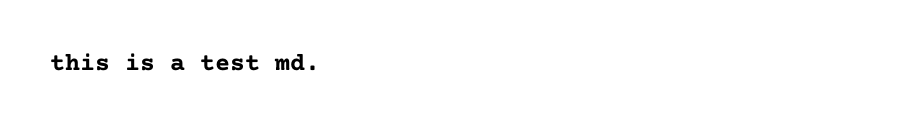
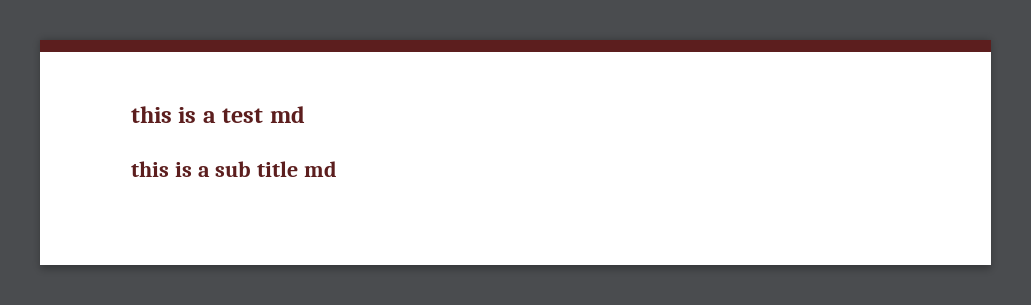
[274,53,320,71] md. -> [269,106,305,123] [131,161,338,177] md // this is a sub title md

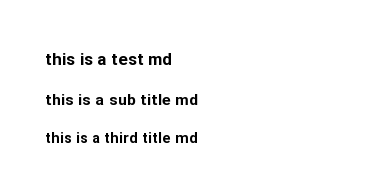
(338, 169) none -> [45,132,198,143] // this is a third title md

